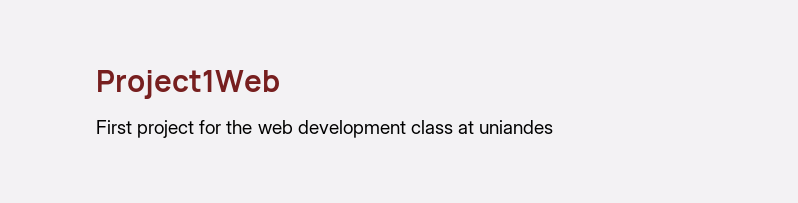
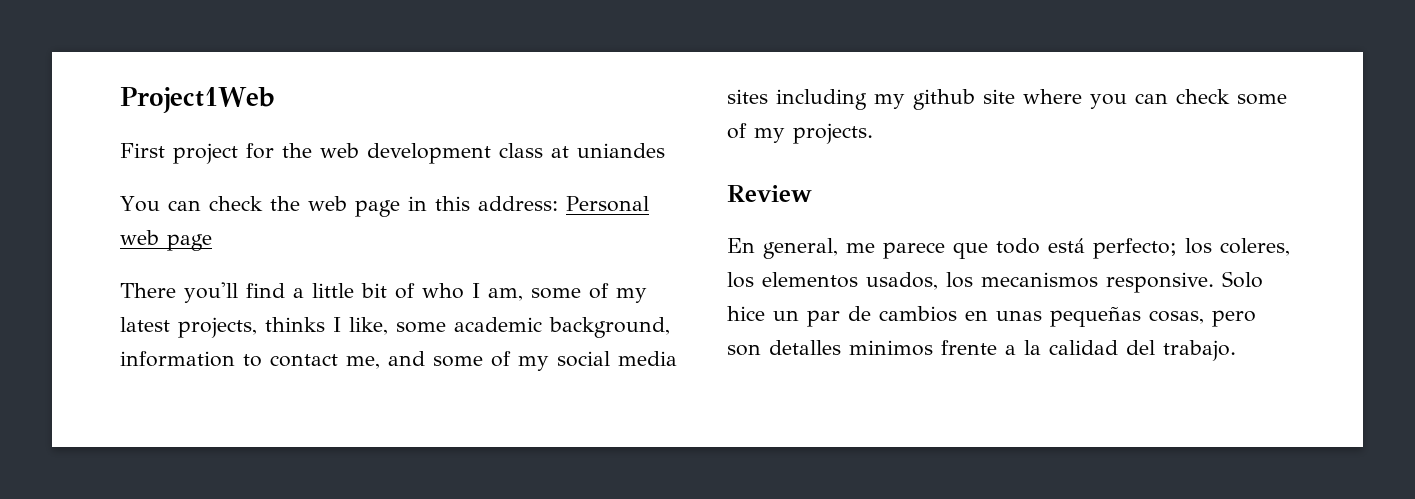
(554, 127) none -> [120,196,649,217] [120,230,212,251] [120,282,647,303] [120,317,670,338] [120,351,677,371] [727,89,1287,110] [727,123,873,144] [727,185,812,202] [727,238,1290,259] [727,271,1263,293] [727,306,1256,327] [727,340,1236,361] // You can check the web page in this address: Personal web page // There you'll find a little bit of who I am, some of my latest projects, thinks I like, some academic background, information to contact me, and some of my social media sites including my github site where you can check some of my projects. // Review // En general, me parece que todo está perfecto; los coleres, los elementos usados, los mecanismos responsive. Solo hice un par de cambios en unas pequeñas cosas, pero son detalles minimos frente a la calidad del trabajo.

